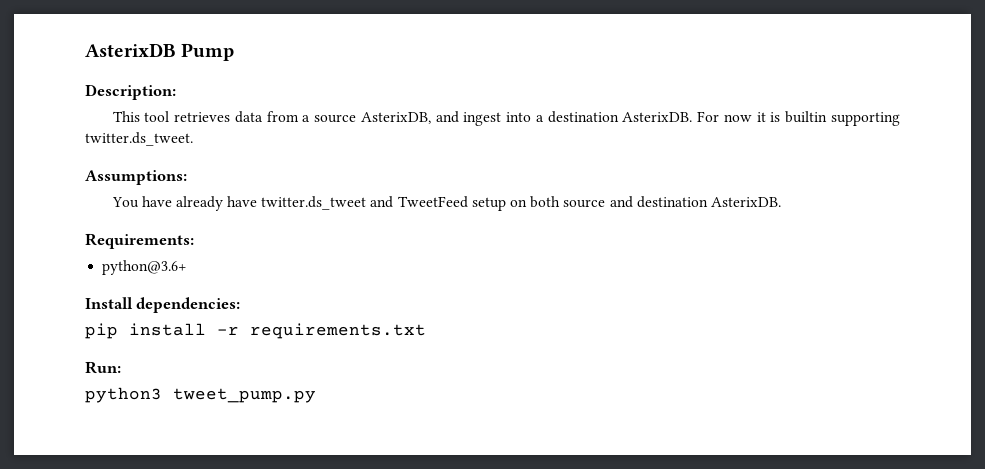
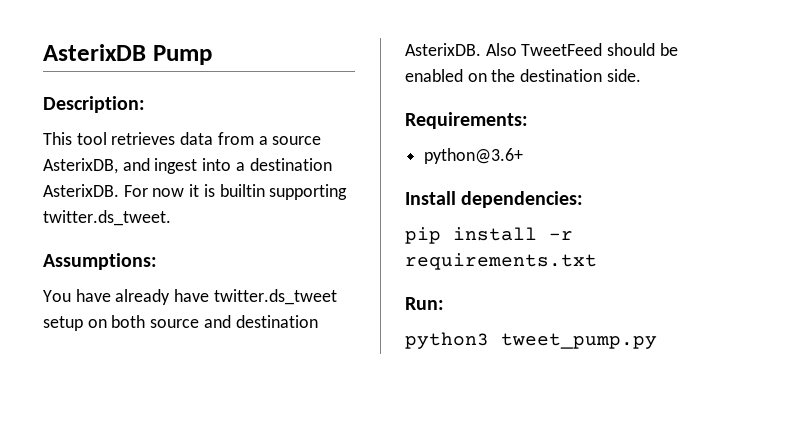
[370,196,468,208] and TweetFeed -> (337, 297) none
(781, 202) none -> [485,43,678,56] [405,69,641,82] Also TweetFeed should be enabled on the destination side.

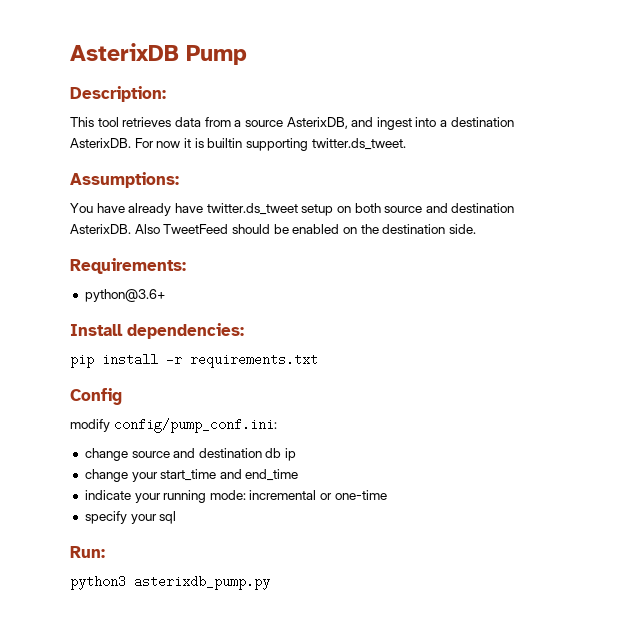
(597, 261) none -> [70,388,122,405] [70,418,277,433] [84,448,297,461] [84,469,299,482] [84,490,387,503] [84,511,177,524] // Config // modify config/pump_conf.ini: // change source and destination db ip // change your start_time and end_time // indicate your running mode: incremental or one-time // specify your sql
[501,333,657,349] tweet_pump.py -> [134,575,270,590] asterixdb_pump.py

